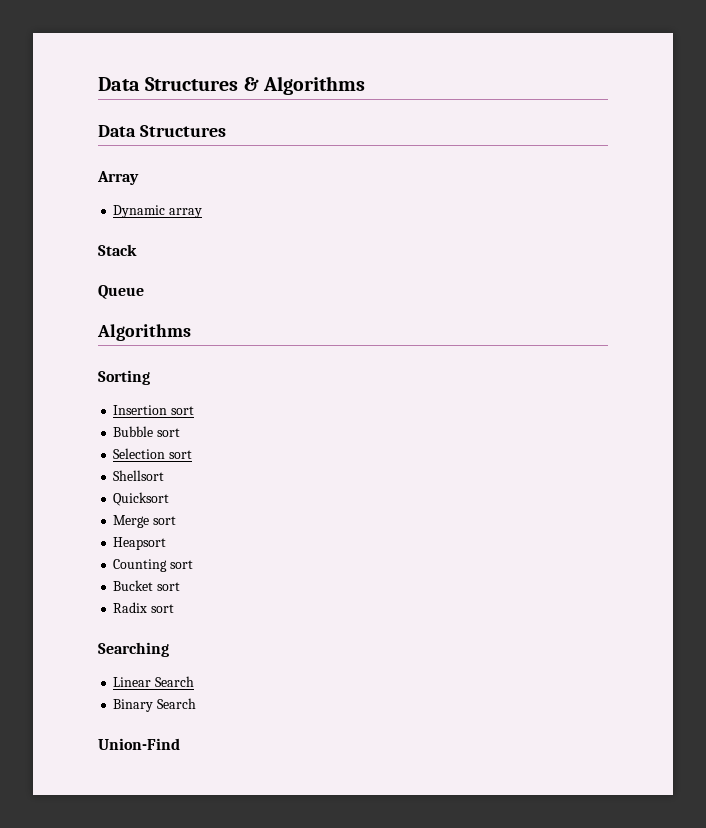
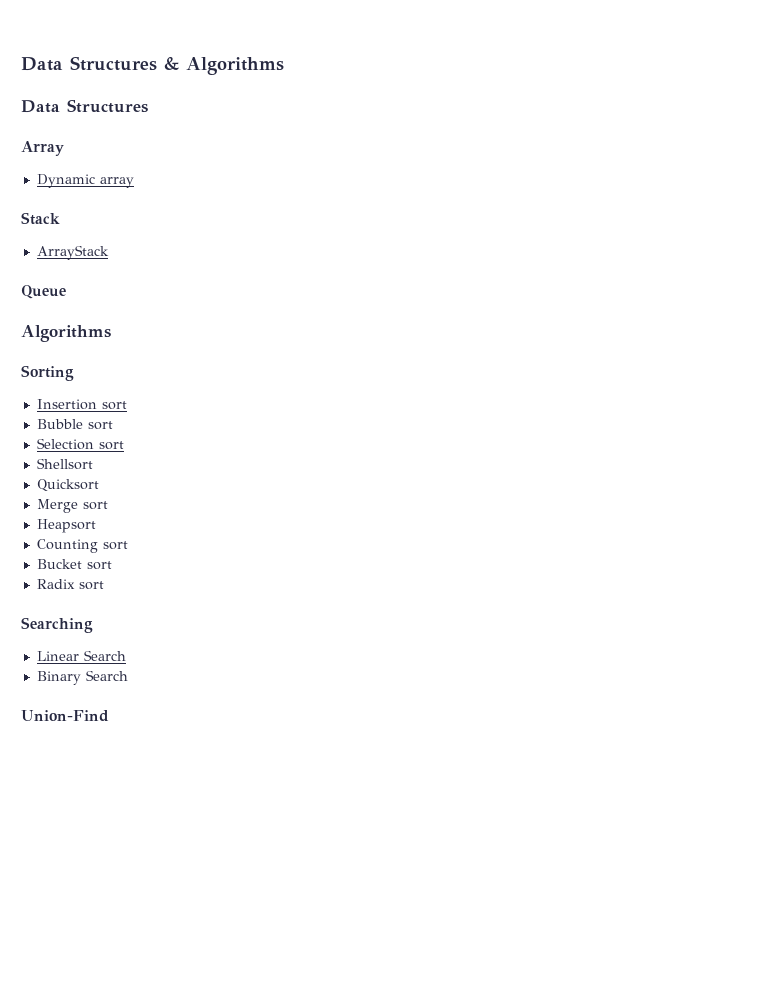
(137, 250) none -> [36,245,109,260] // ArrayStack

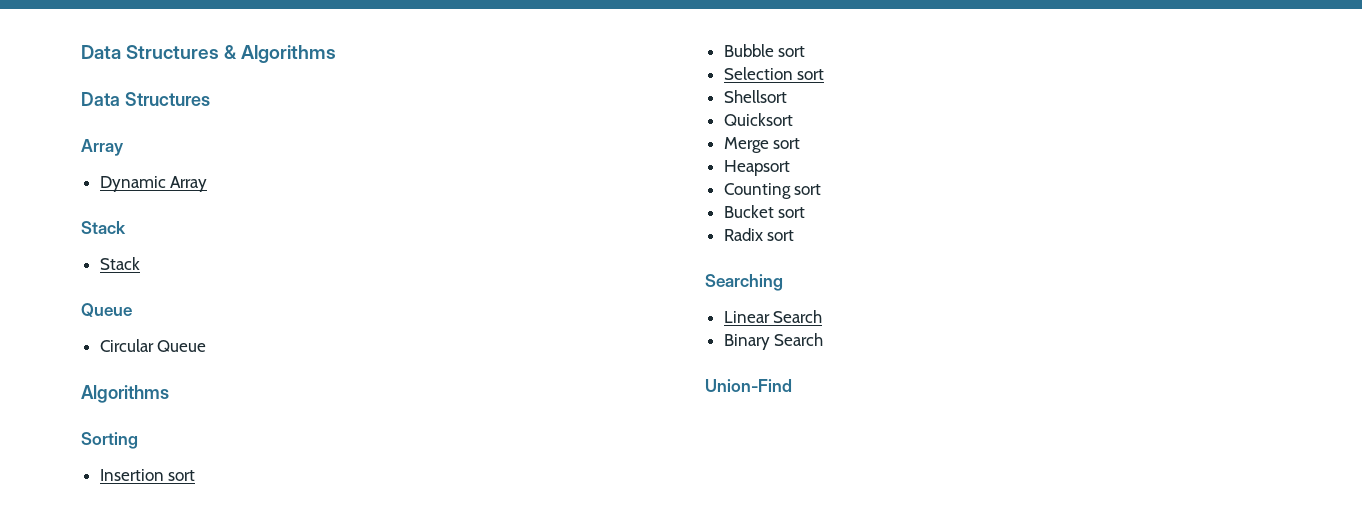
[99,177,134,188] [21,212,60,225] [36,245,109,260] [21,285,66,299] array // Stack // ArrayStack // Queue -> [170,176,208,192] [81,221,126,234] [99,257,140,270] [81,303,132,317] [99,339,207,352] Array // Stack // Stack // Queue // Circular Queue

